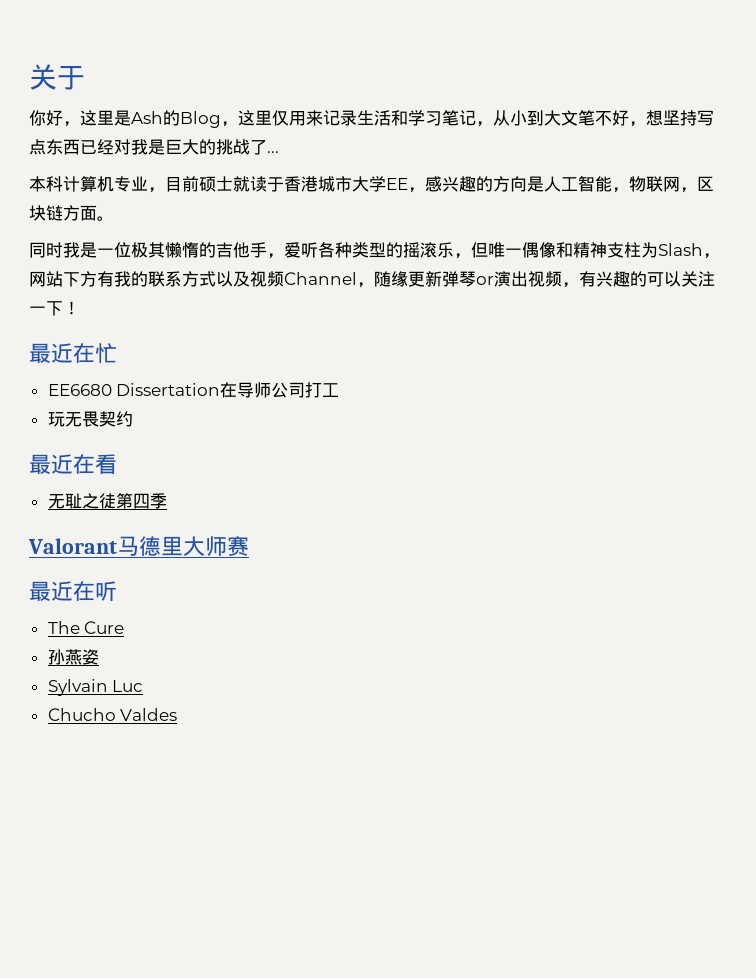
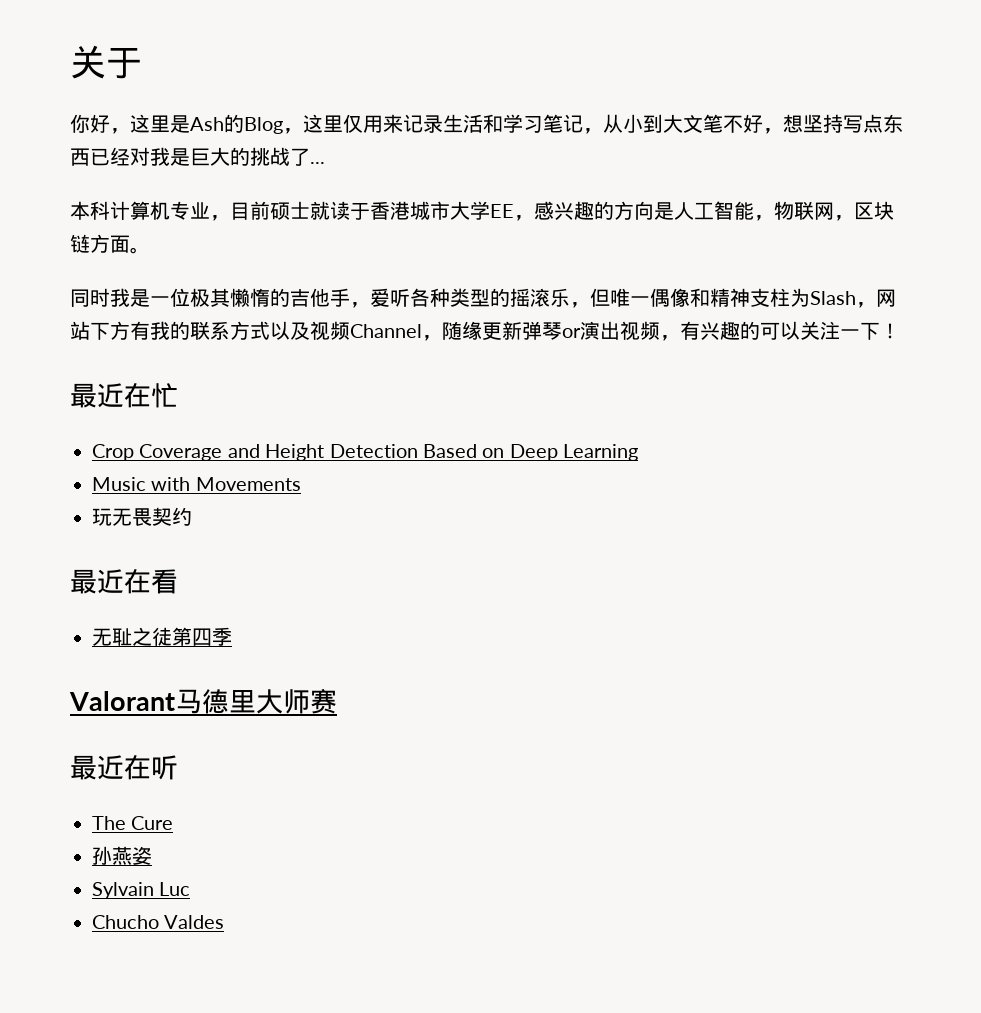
[47,382,340,398] EE6680 Dissertation在导师公司打工 -> [92,444,639,461] [92,477,301,491] Crop Coverage and Height Detection Based on Deep Learning // Music with Movements

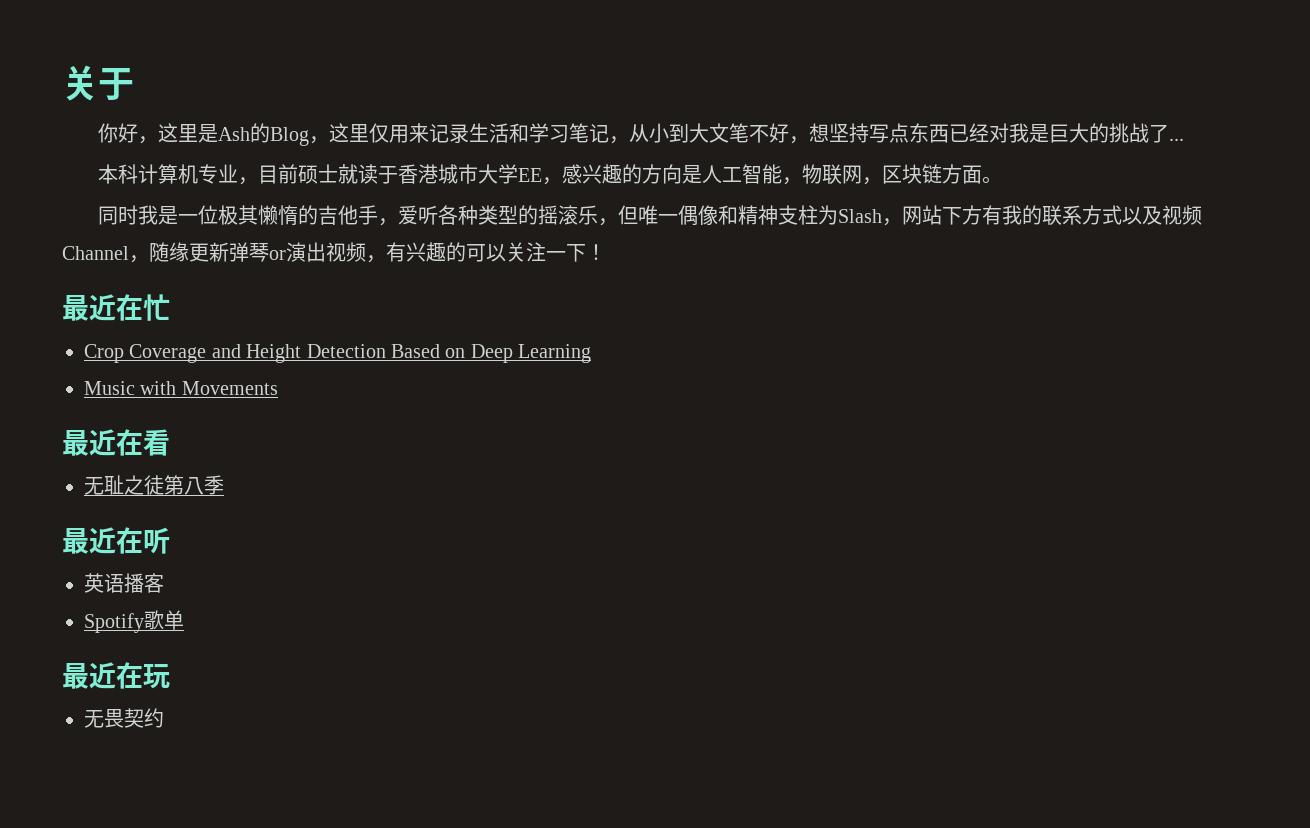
[92,507,192,526] // 玩无畏契约 -> (278, 388) none
[192,628,212,646] 四 -> [184,477,204,495] 八
[69,688,337,714] [70,755,178,780] [92,816,174,830] [92,846,152,865] [92,882,191,899] [92,915,225,929] Valorant马德里大师赛 // 最近在听 // The Cure // 孙燕姿 // Sylvain Luc // Chucho Valdes -> [62,527,170,554] [84,573,164,593] [84,610,184,633] [62,662,170,689] [84,708,164,728] 最近在听 // 英语播客 // Spotify歌单 // 最近在玩 // 无畏契约

